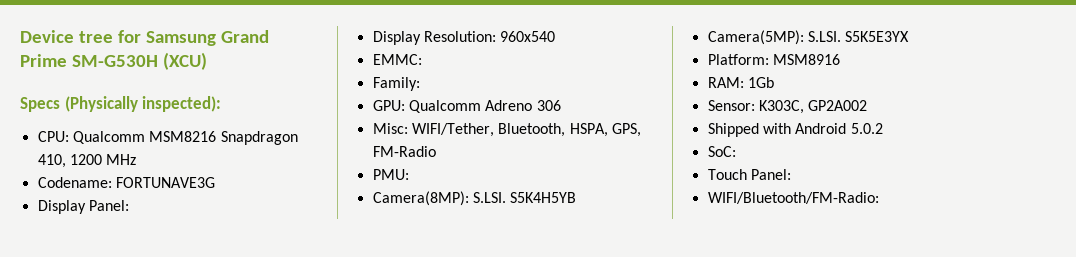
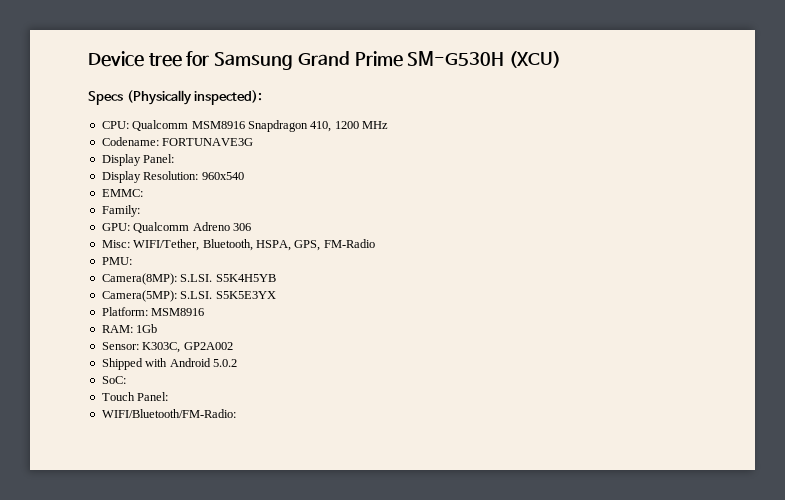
[149,131,217,142] MSM8216 -> [191,121,245,129] MSM8916

